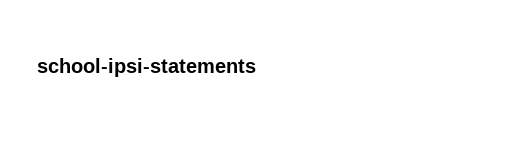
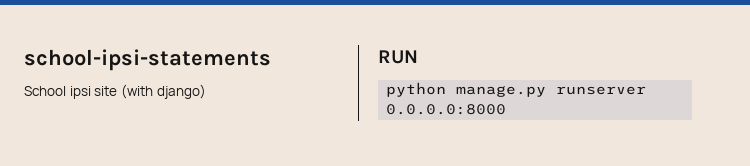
(256, 67) none -> [24,84,206,99] [378,50,418,64] [386,82,647,97] [386,104,507,115] // School ipsi site (with django) // RUN // python manage.py runserver 0.0.0.0:8000

